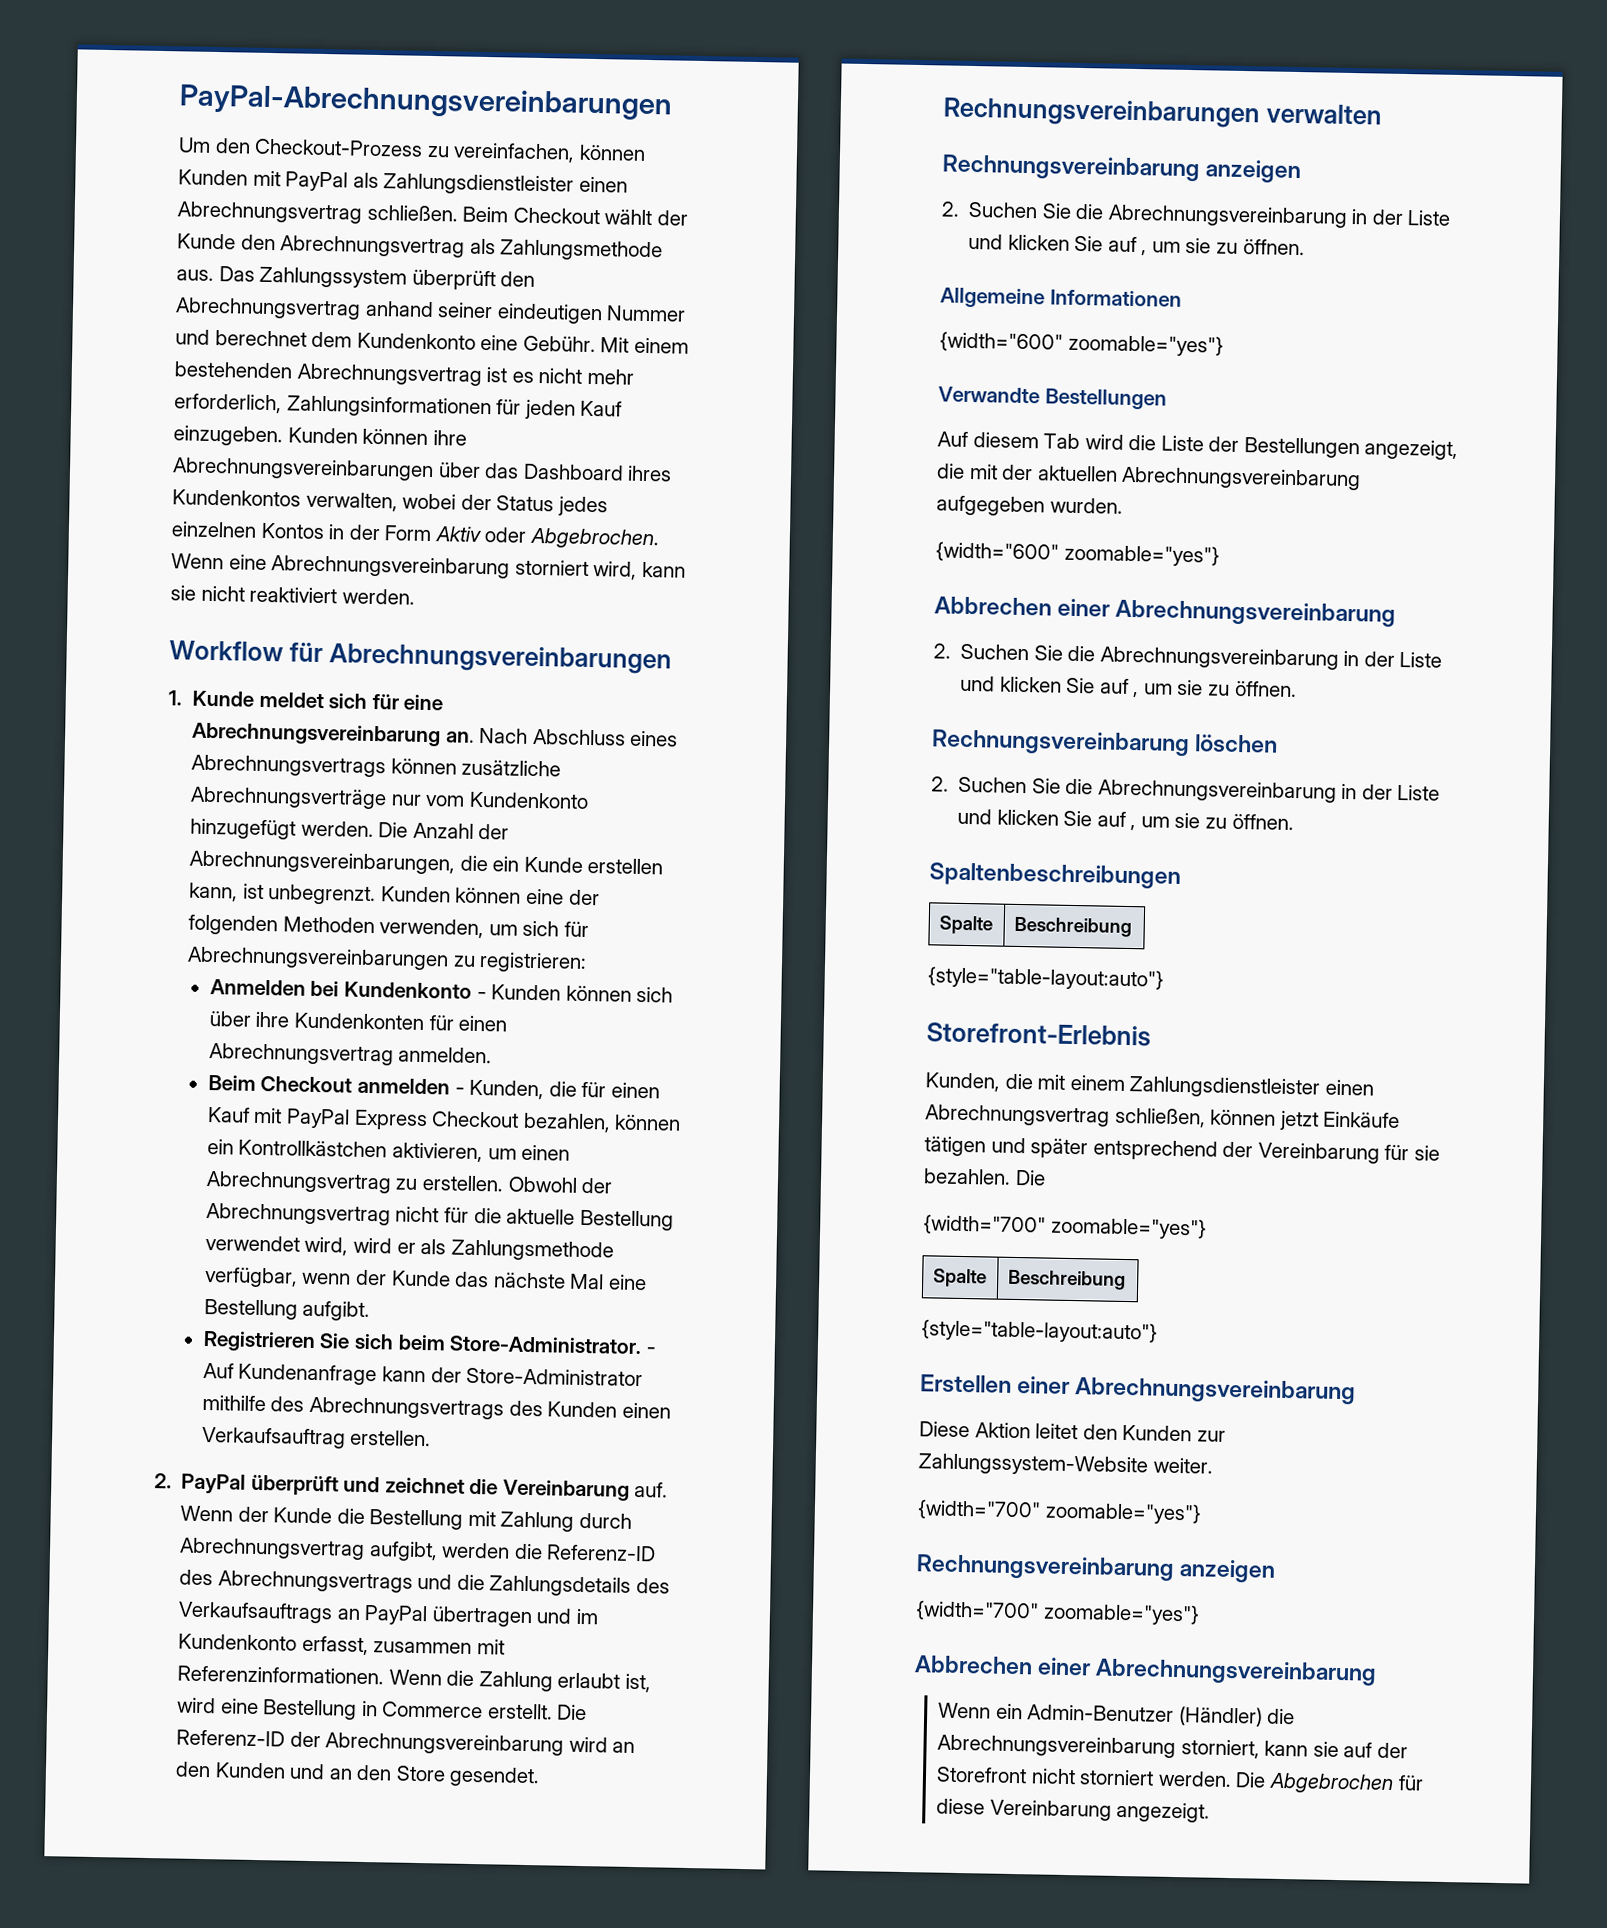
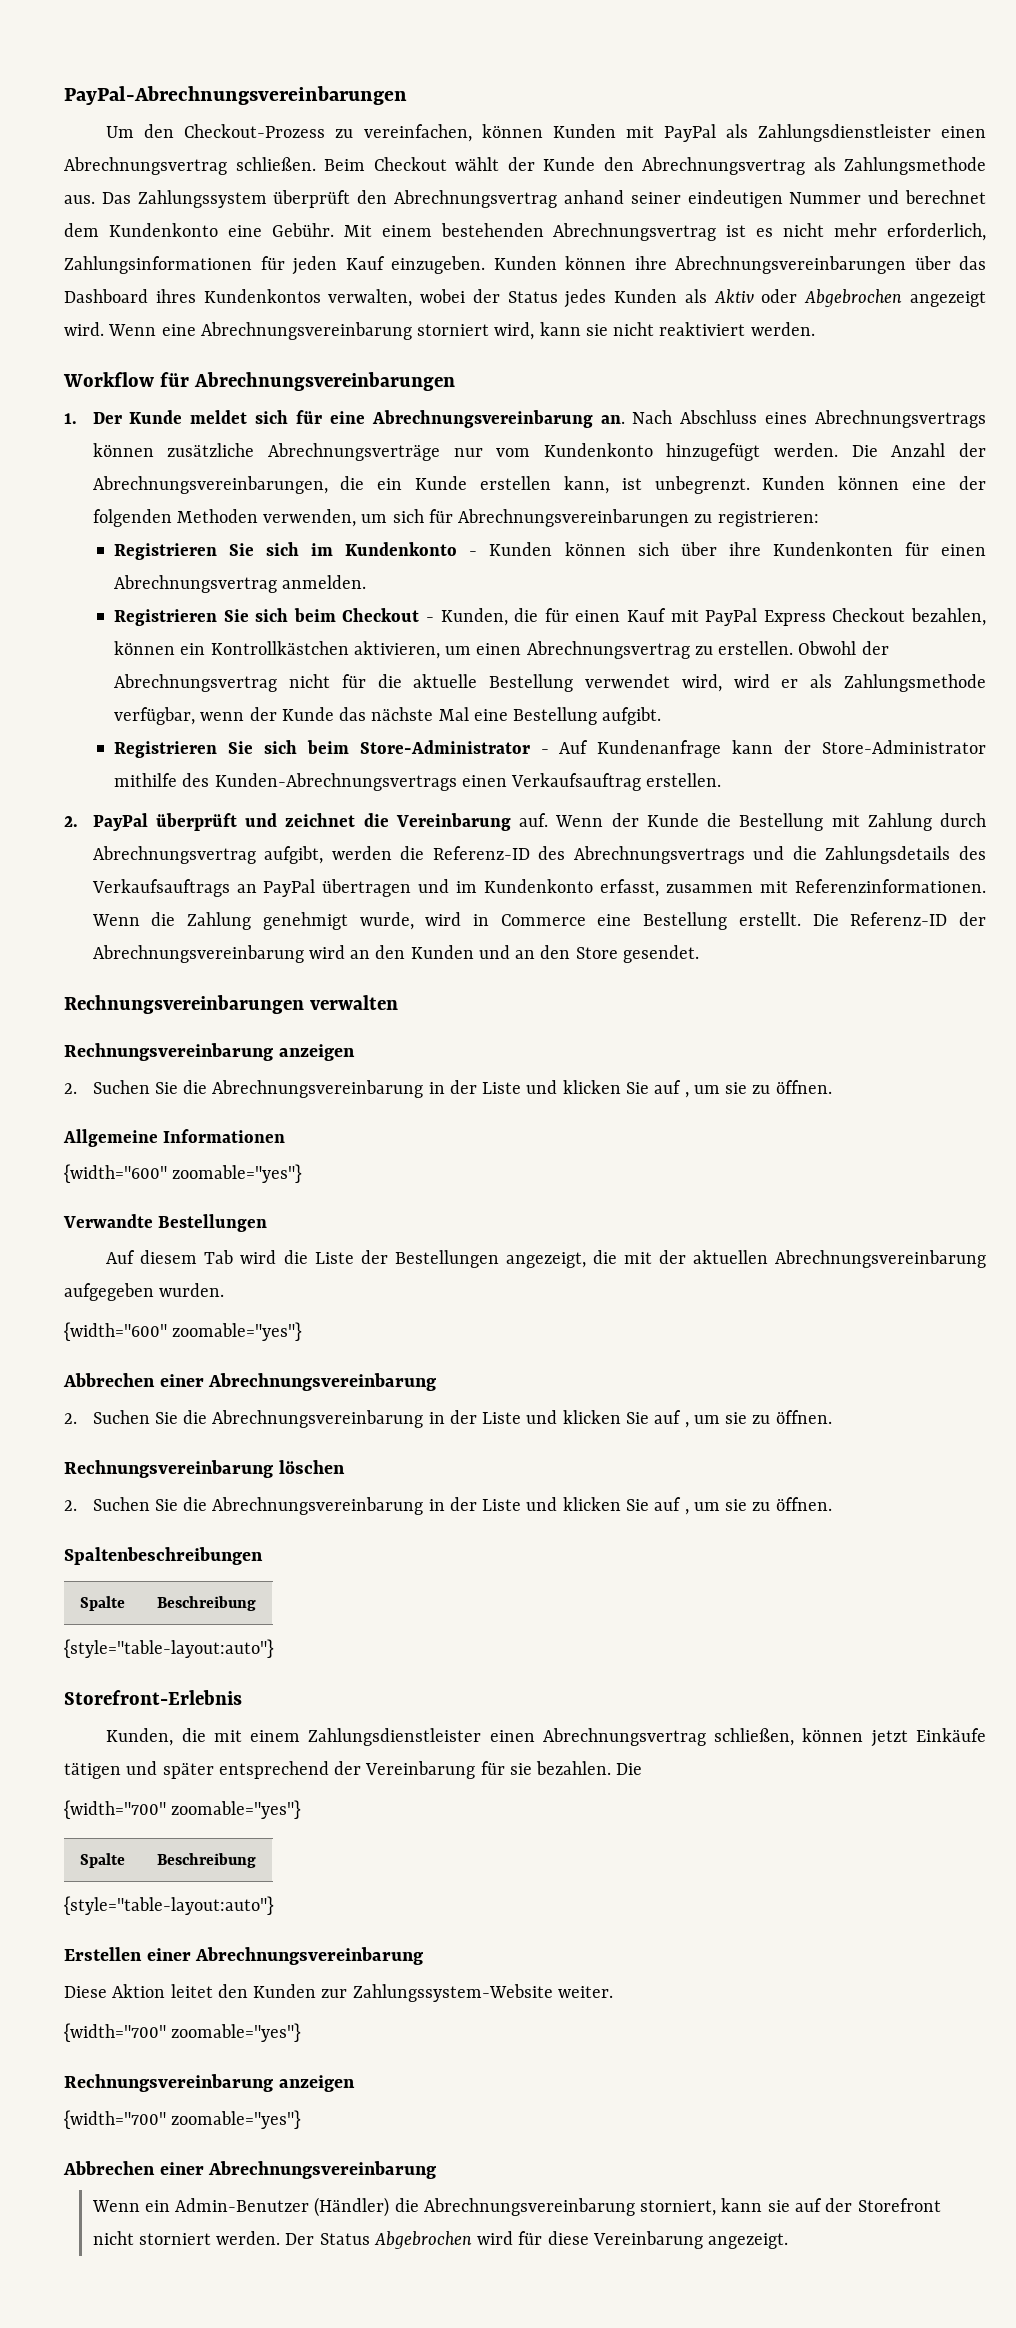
[171,521,659,550] einzelnen Kontos in der Form Aktiv oder Abgebrochen. -> [614,289,986,307] [64,322,104,336] Kunden als Aktiv oder Abgebrochen angezeigt wird.
(182, 698) none -> [92,412,122,424] Der
[209,979,340,997] Anmelden bei -> [114,542,334,560] Registrieren Sie sich im
[207,1074,450,1095] Beim Checkout anmelden -> [114,608,420,626] Registrieren Sie sich beim Checkout
[449,1335,643,1355] Store-Administrator. -> [359,740,530,754] Store-Administrator
[308,1396,618,1420] Abrechnungsvertrags des Kunden -> [214,773,457,791] Kunden-Abrechnungsvertrags
[557,1672,651,1693] [177,1697,484,1720] erlaubt ist, wird eine Bestellung in Commerce -> [262,912,728,930] genehmigt wurde, wird in Commerce eine Bestellung
[1235,1772,1395,1795] Die Abgebrochen -> [285,2231,514,2249] Der Status Abgebrochen wird

